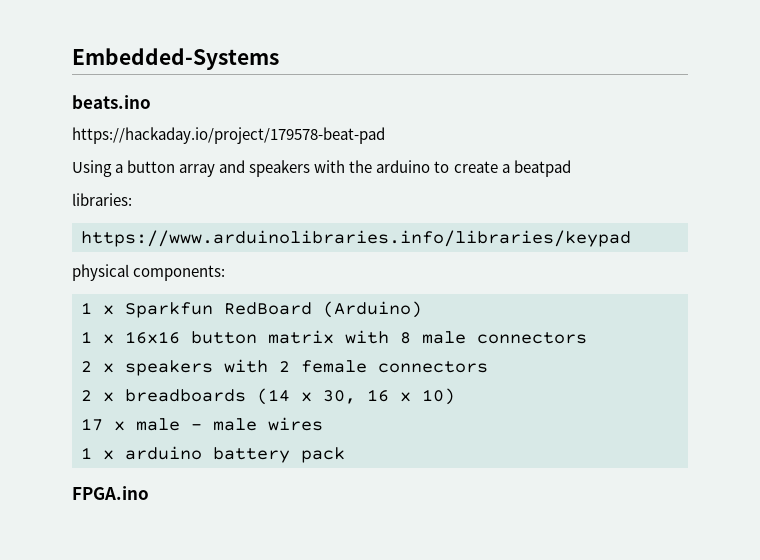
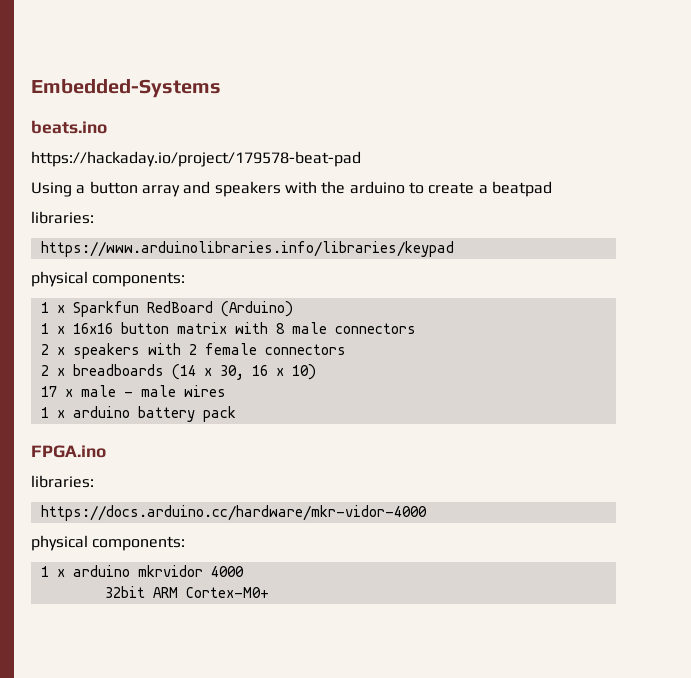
(149, 493) none -> [31,475,94,488] [40,505,427,521] [31,535,186,551] [40,565,244,577] [104,586,269,598] // libraries: // https://docs.arduino.cc/hardware/mkr-vidor-4000 // physical components: // 1 x arduino mkrvidor 4000 // 32bit ARM Cortex-M0+

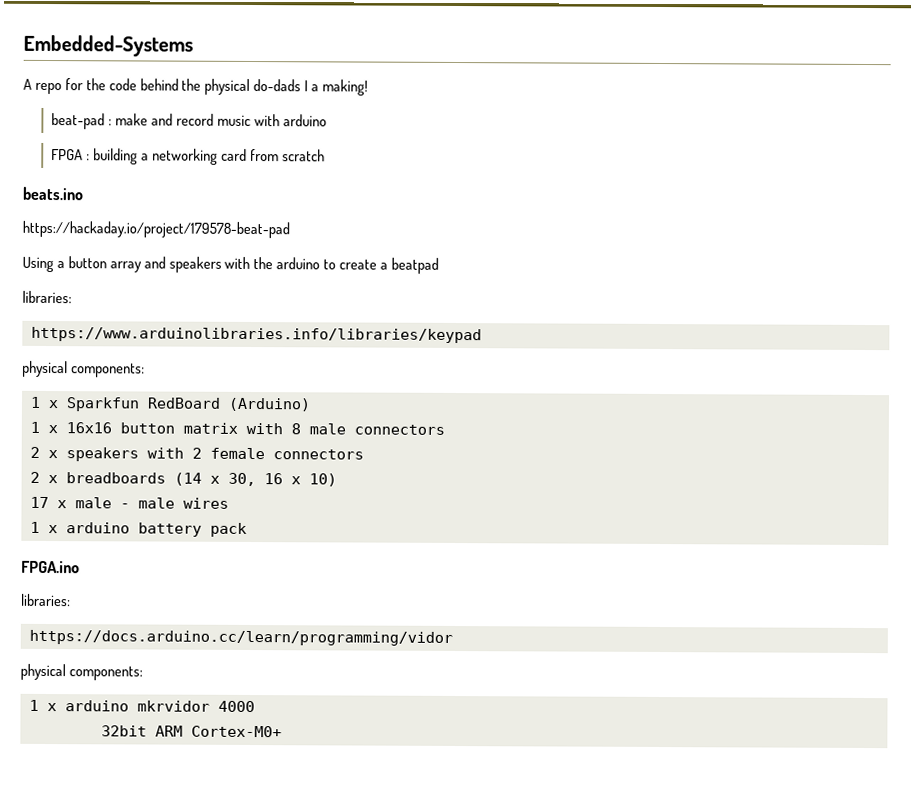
(221, 88) none -> [23,78,369,96] [51,113,327,130] [51,148,325,165] // A repo for the code behind the physical do-dads I a making! // beat-pad : make and record music with arduino // FPGA : building a networking card from scratch
[40,505,427,521] https://docs.arduino.cc/hardware/mkr-vidor-4000 -> [28,629,453,646] https://docs.arduino.cc/learn/programming/vidor

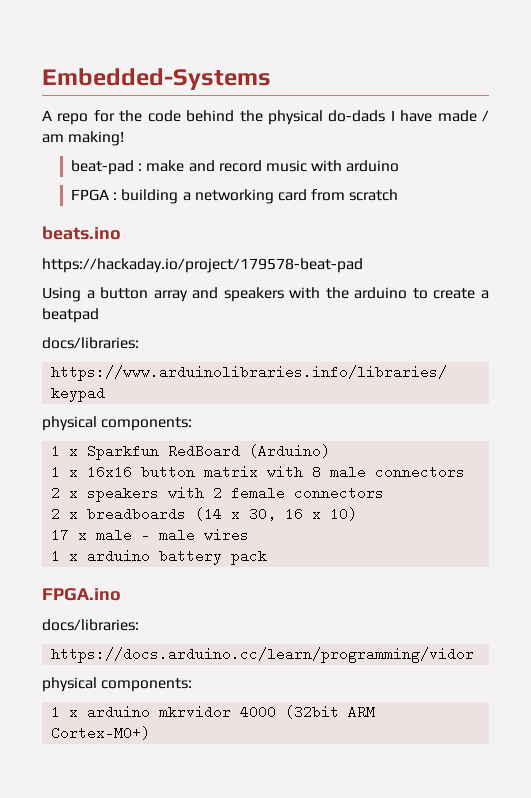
[311,84,320,92] a -> [400,110,490,122] [42,134,64,143] have made / am
[22,290,72,304] libraries: -> [42,337,139,349] docs/libraries:
[21,593,71,607] libraries: -> [42,619,139,631] docs/libraries:
[100,725,282,738] // 32bit ARM Cortex-M0+ -> [285,705,376,719] [51,726,151,740] (32bit ARM Cortex-M0+)

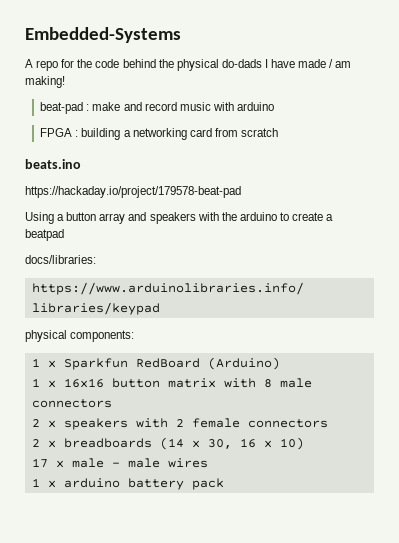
[42,588,121,601] [42,619,139,631] [51,647,475,663] [42,677,193,692] [51,705,376,719] [51,726,151,740] // FPGA.ino // docs/libraries: // https://docs.arduino.cc/learn/programming/vidor // physical components: // 1 x arduino mkrvidor 4000 (32bit ARM Cortex-M0+) -> (224, 484) none

